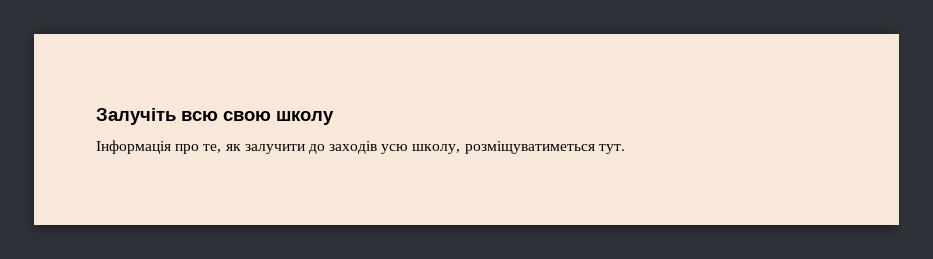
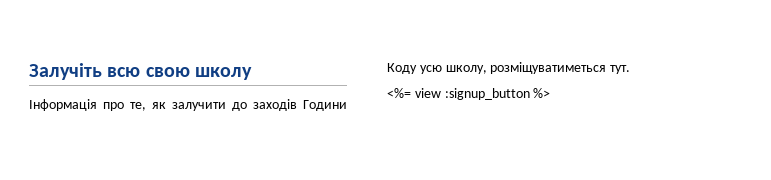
(378, 147) none -> [303,100,347,111] [387,63,417,74] Години Коду
(625, 149) none -> [387,88,551,100] // <%= view :signup_button %>

